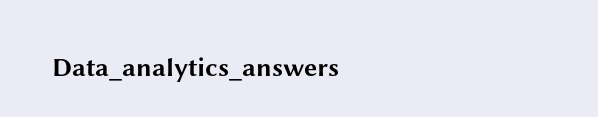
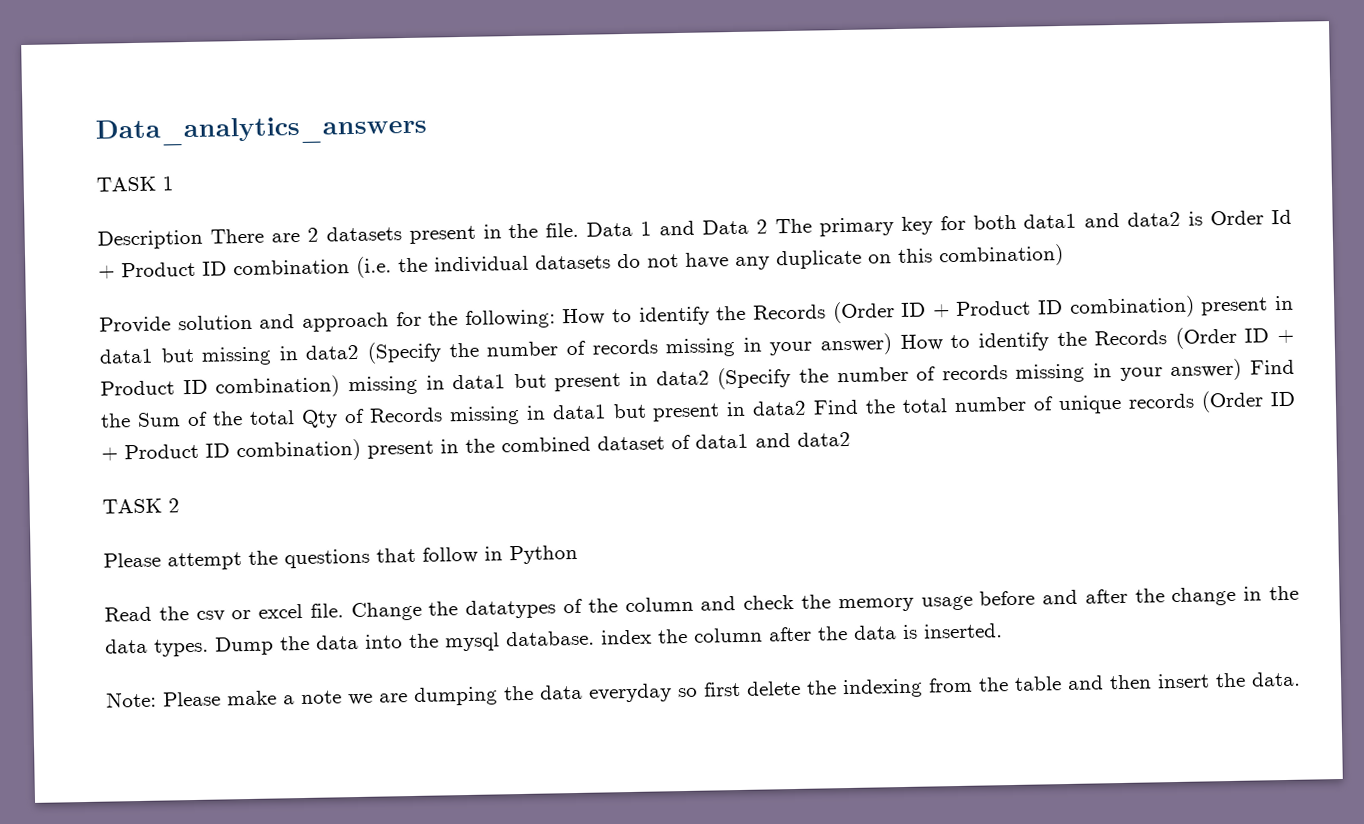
(339, 69) none -> [96,176,174,192] [97,209,1292,250] [98,243,1064,279] [99,295,1294,334] [99,326,1294,366] [100,358,1295,399] [100,390,1295,428] [101,431,851,463] [102,498,180,514] [103,544,578,571] [104,585,1299,622] [105,623,1003,657] [106,671,1301,708] // TASK 1 // Description There are 2 datasets present in the file. Data 1 and Data 2 The primary key for both data1 and data2 is Order Id + Product ID combination (i.e. the individual datasets do not have any duplicate on this combination) // Provide solution and approach for the following: How to identify the Records (Order ID + Product ID combination) present in data1 but missing in data2 (Specify the number of records missing in your answer) How to identify the Records (Order ID + Product ID combination) missing in data1 but present in data2 (Specify the number of records missing in your answer) Find the Sum of the total Qty of Records missing in data1 but present in data2 Find the total number of unique records (Order ID + Product ID combination) present in the combined dataset of data1 and data2 // TASK 2 // Please attempt the questions that follow in Python // Read the csv or excel file. Change the datatypes of the column and check the memory usage before and after the change in the data types. Dump the data into the mysql database. index the column after the data is inserted. // Note: Please make a note we are dumping the data everyday so first delete the indexing from the table and then insert the data.

